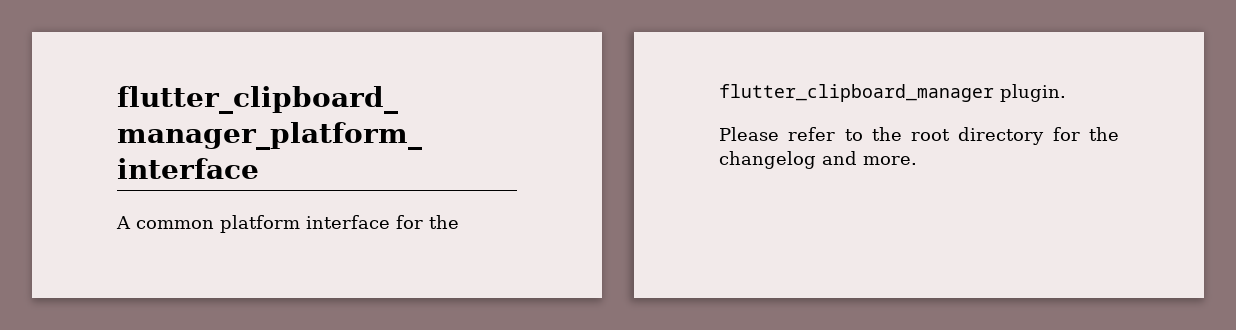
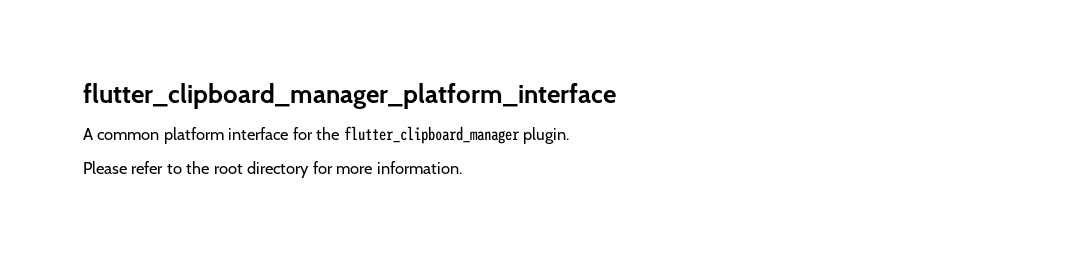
[1089,127,1119,141] [719,151,917,169] the changelog and more. -> [336,161,462,174] more information.

